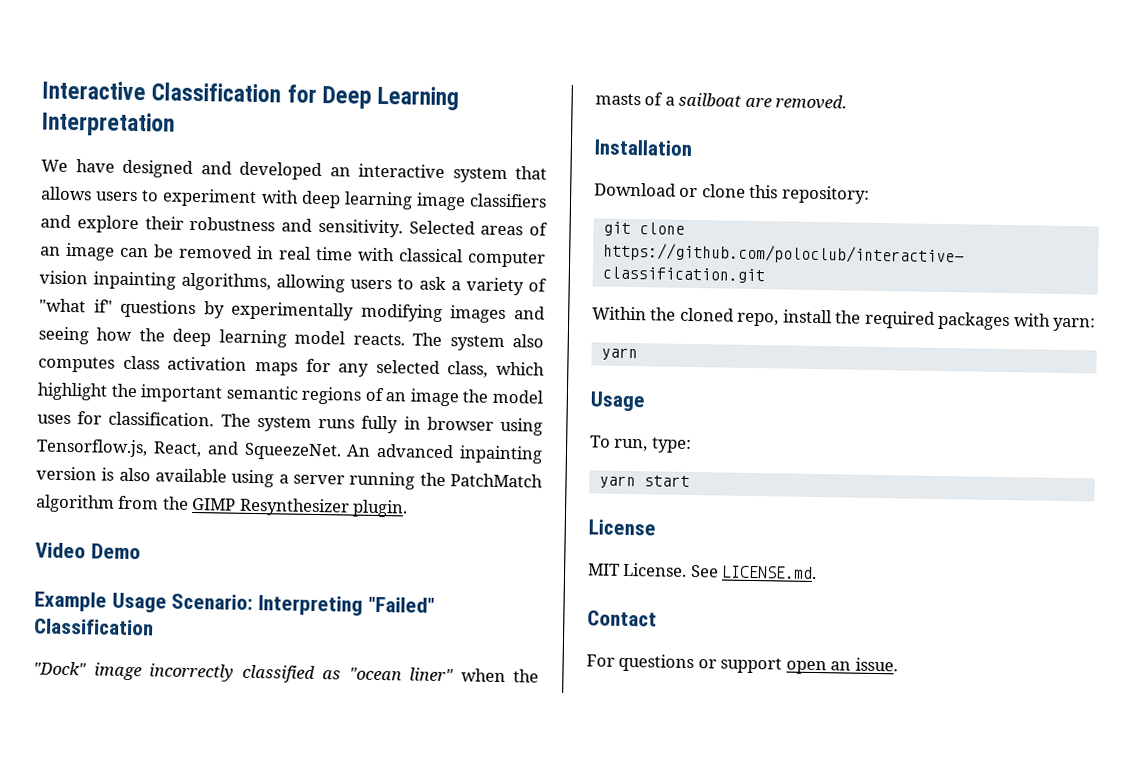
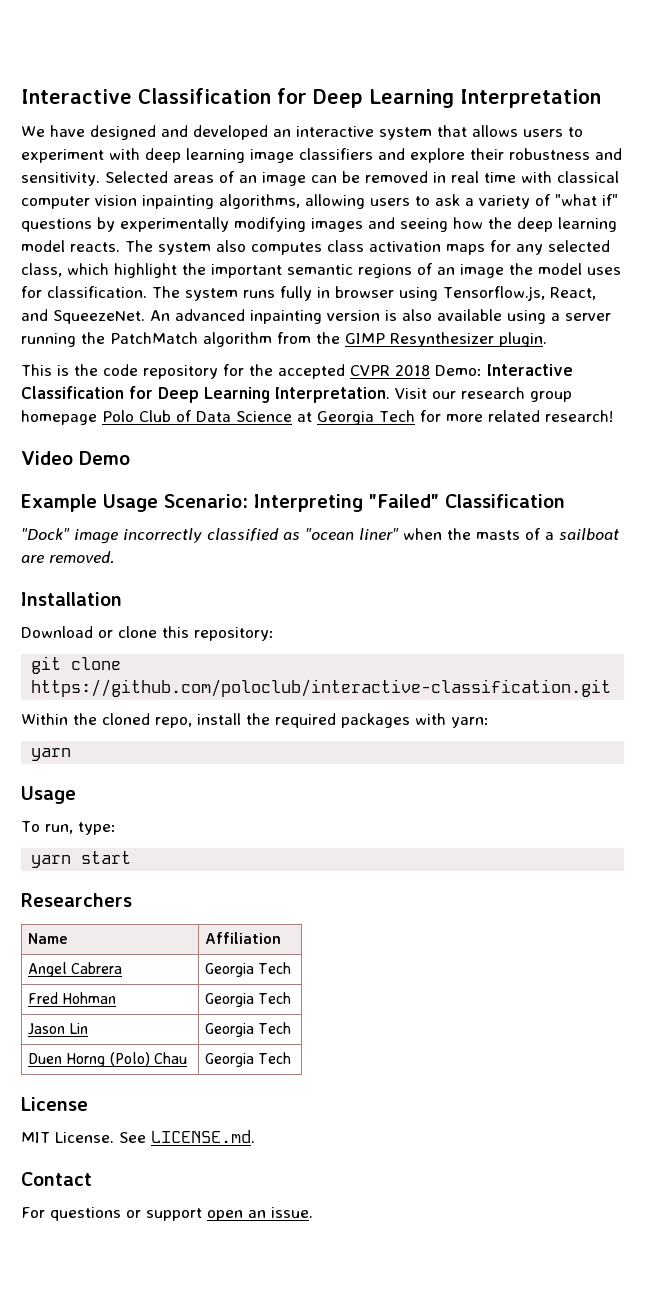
(409, 508) none -> [21,364,573,379] [21,386,572,403] [21,410,613,425] // This is the code repository for the accepted CVPR 2018 Demo: Interactive Classification for Deep Learning Interpretation. Visit our research group homepage Polo Club of Data Science at Georgia Tech for more related research!
(690, 481) none -> [21,893,132,907] [28,933,69,944] [205,932,282,944] [28,962,123,977] [205,962,292,977] [28,992,117,1004] [205,992,292,1007] [28,1023,89,1035] [205,1022,292,1037] [28,1052,187,1067] [205,1052,292,1067] // Researchers // Name | Affiliation // Angel Cabrera | Georgia Tech // Fred Hohman | Georgia Tech // Jason Lin | Georgia Tech // Duen Horng (Polo) Chau | Georgia Tech

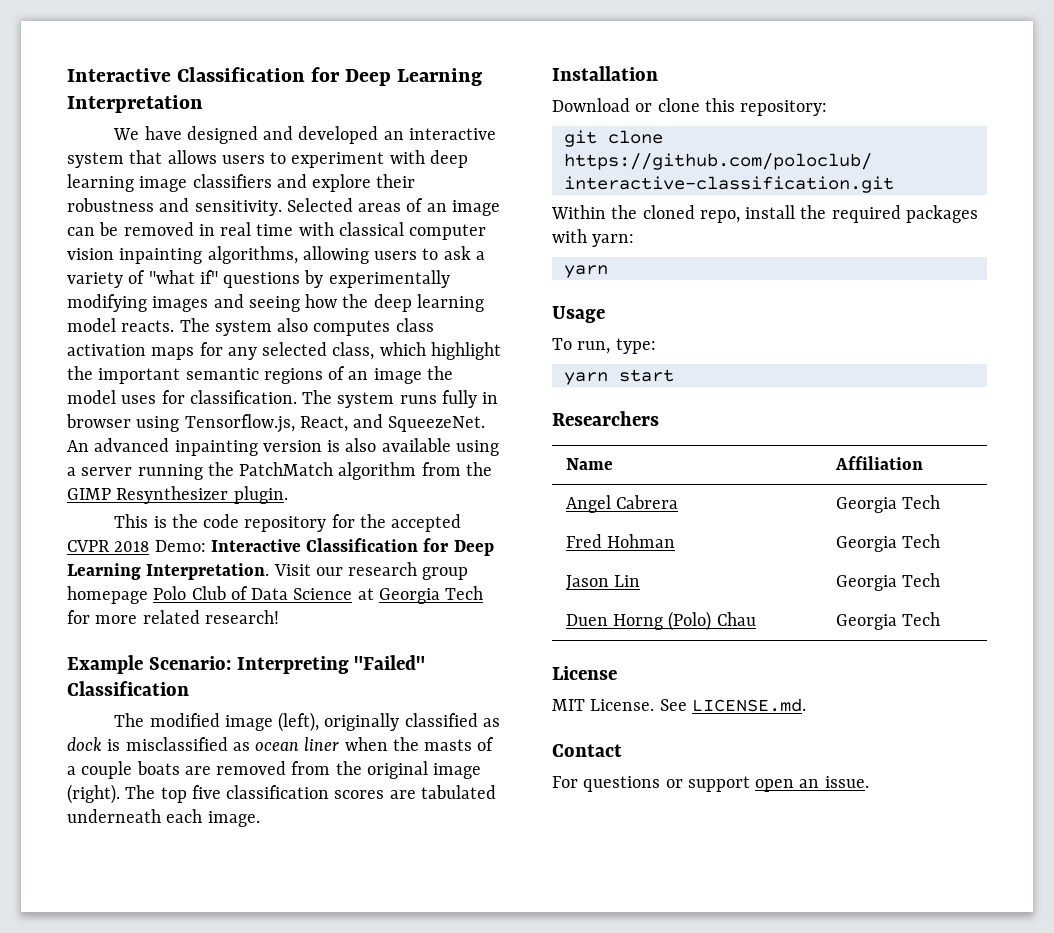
[21,451,130,465] // Video Demo -> (279, 617) none
[103,494,158,512] Usage -> (143, 664) none
[21,528,399,544] "Dock" image incorrectly classified as "ocean liner" -> [114,712,500,732] [67,737,340,751] The modified image (left), originally classified as dock is misclassified as ocean liner
[559,528,619,540] [21,551,114,564] sailboat are removed. -> [81,761,482,779] [67,784,496,804] [67,809,260,827] couple boats are removed from the original image (right). The top five classification scores are tabulated underneath each image.

